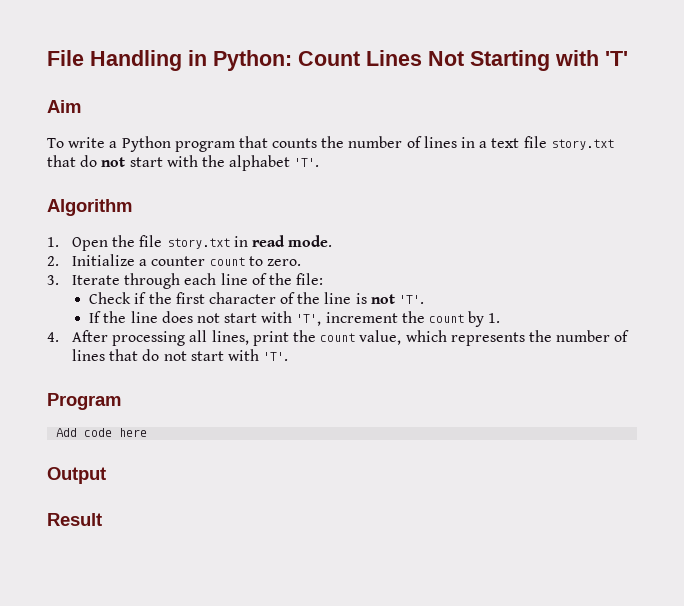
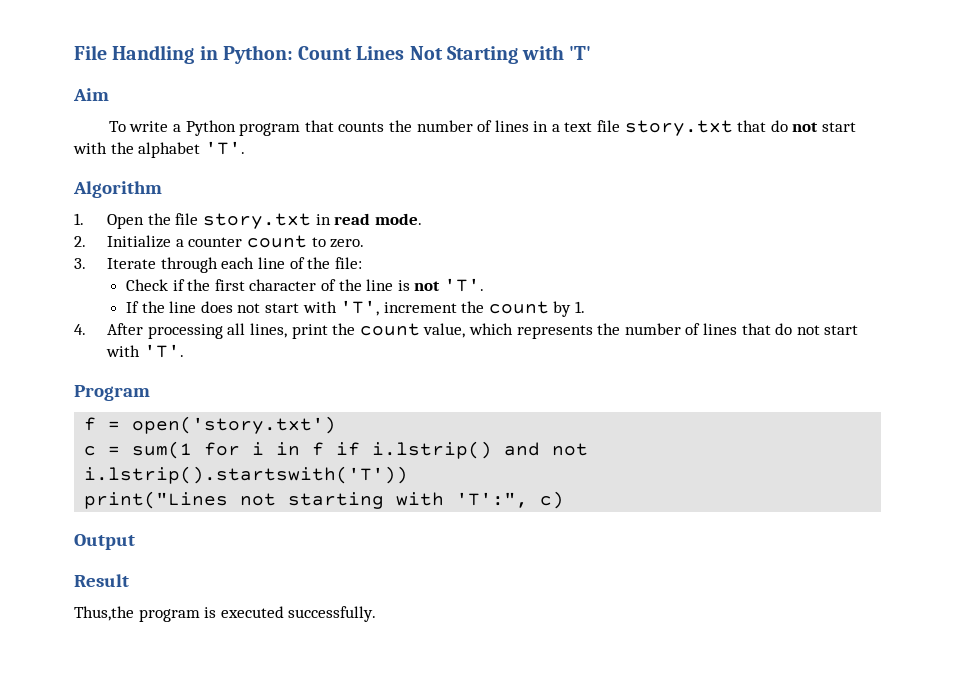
[56,428,148,437] [47,467,106,484] [47,513,102,526] Add code here // Output // Result -> [84,416,337,434] [84,441,589,459] [84,466,409,484] [84,491,565,509] [74,534,135,550] [74,574,129,587] [74,606,377,622] f = open('story.txt') // c = sum(1 for i in f if i.lstrip() and not i.lstrip().startswith('T')) // print("Lines not starting with 'T':", c) // Output // Result // Thus,the program is executed successfully.

